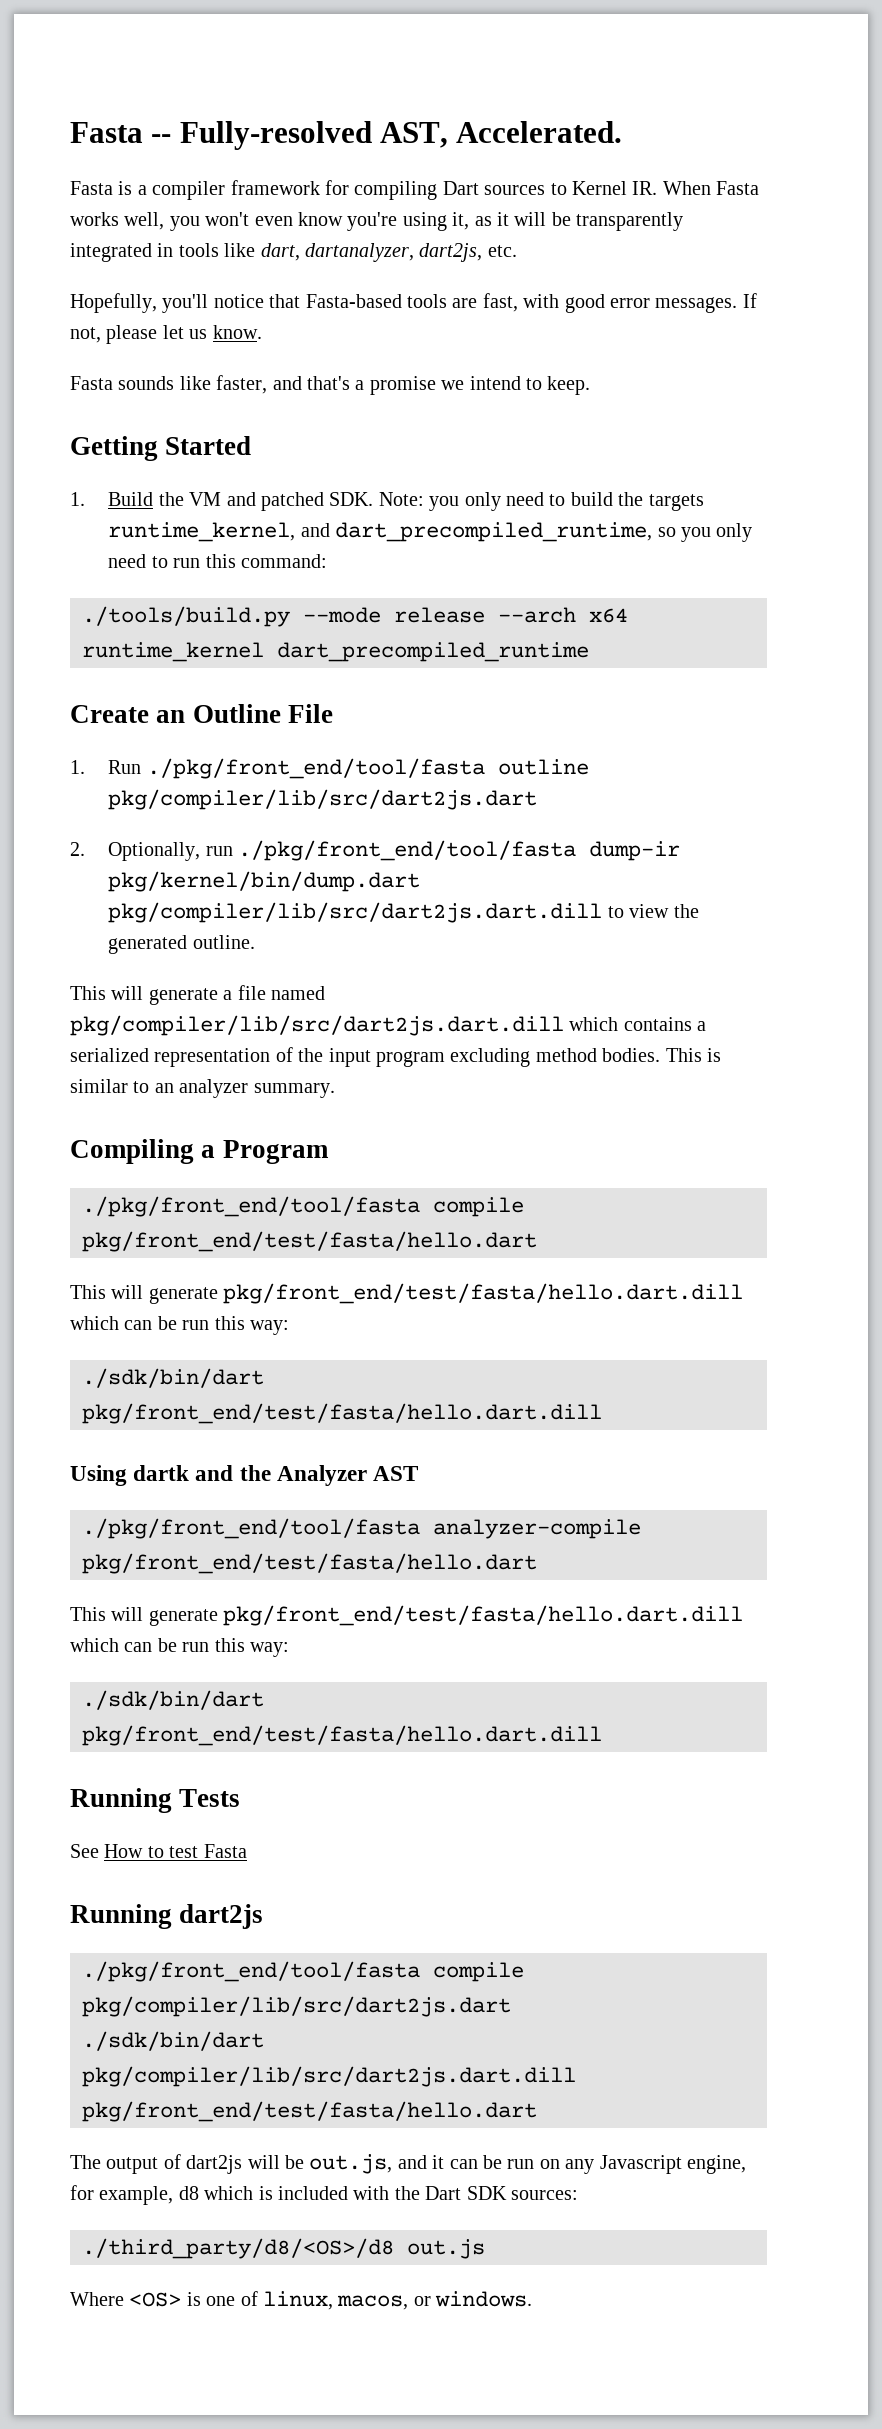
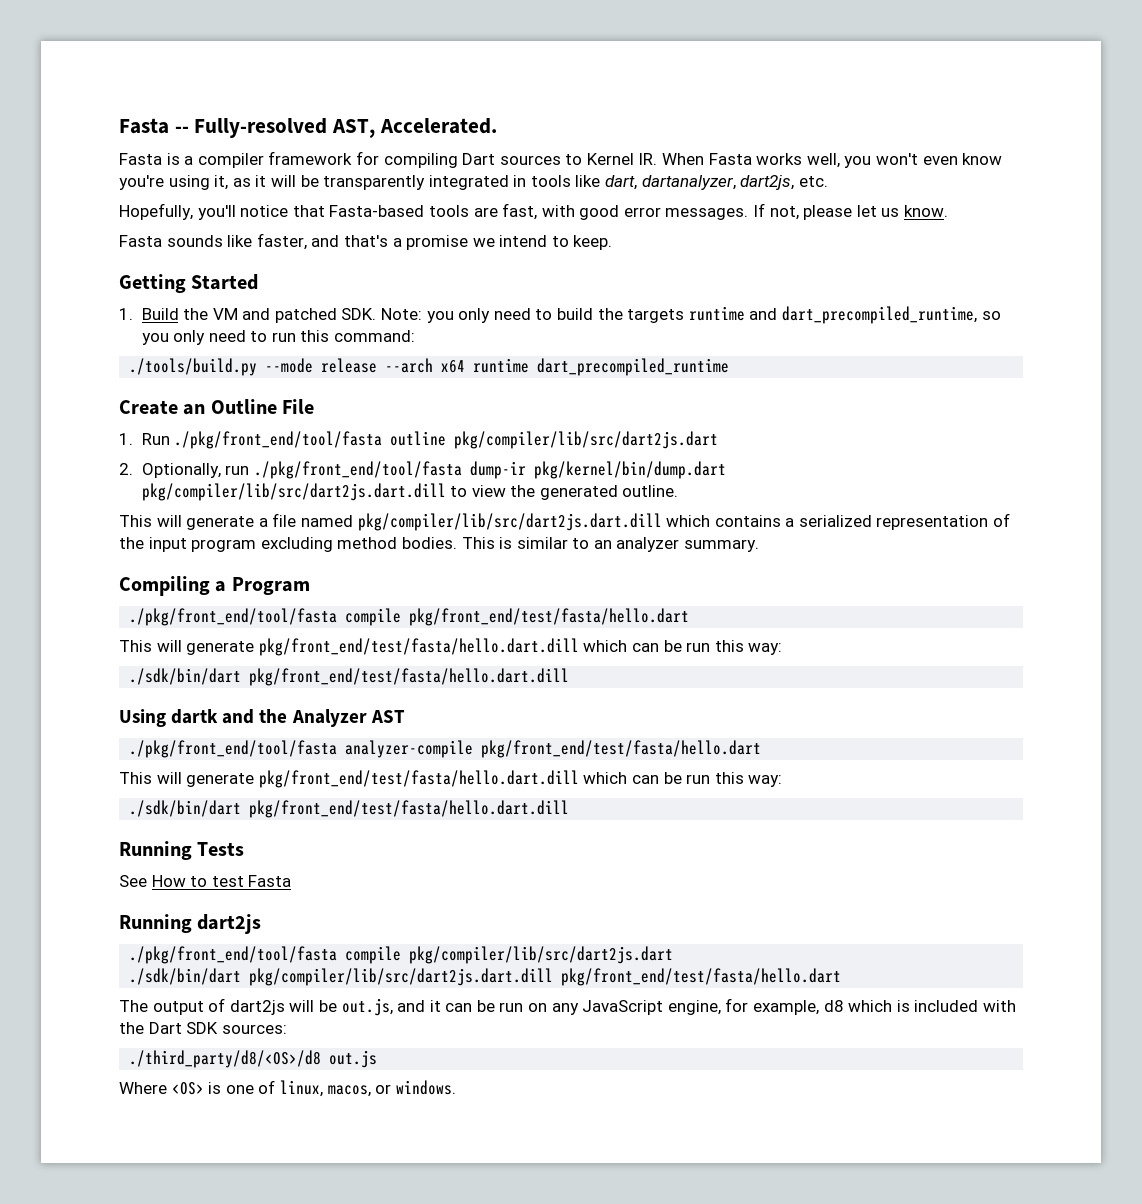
[108,522,296,542] runtime_kernel, -> [688,306,745,321] runtime
[82,642,264,662] runtime_kernel -> [473,358,530,373] runtime
[599,2155,682,2174] Javascript -> [582,1000,664,1015] JavaScript

